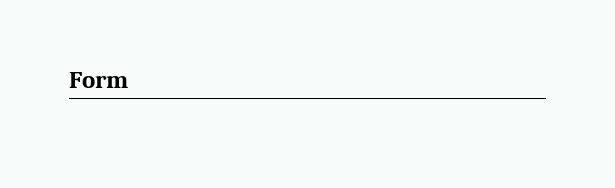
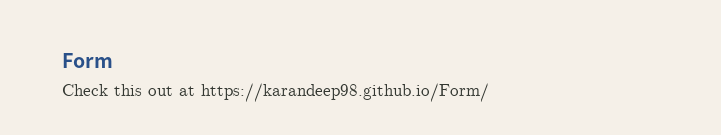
(128, 80) none -> [62,83,489,102] // Check this out at https://karandeep98.github.io/Form/

